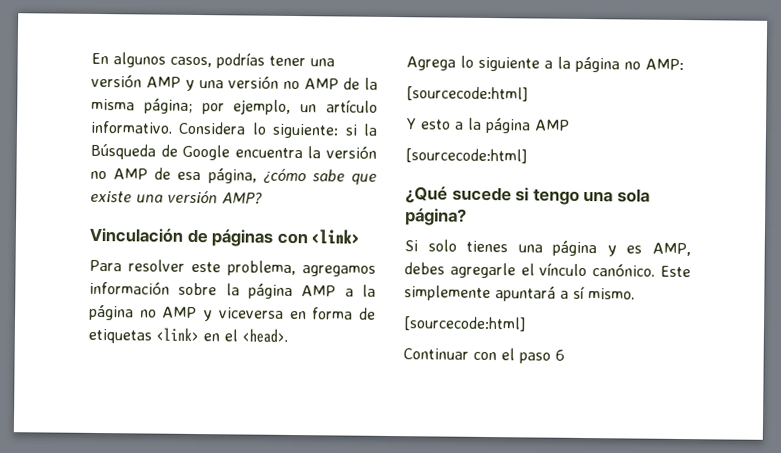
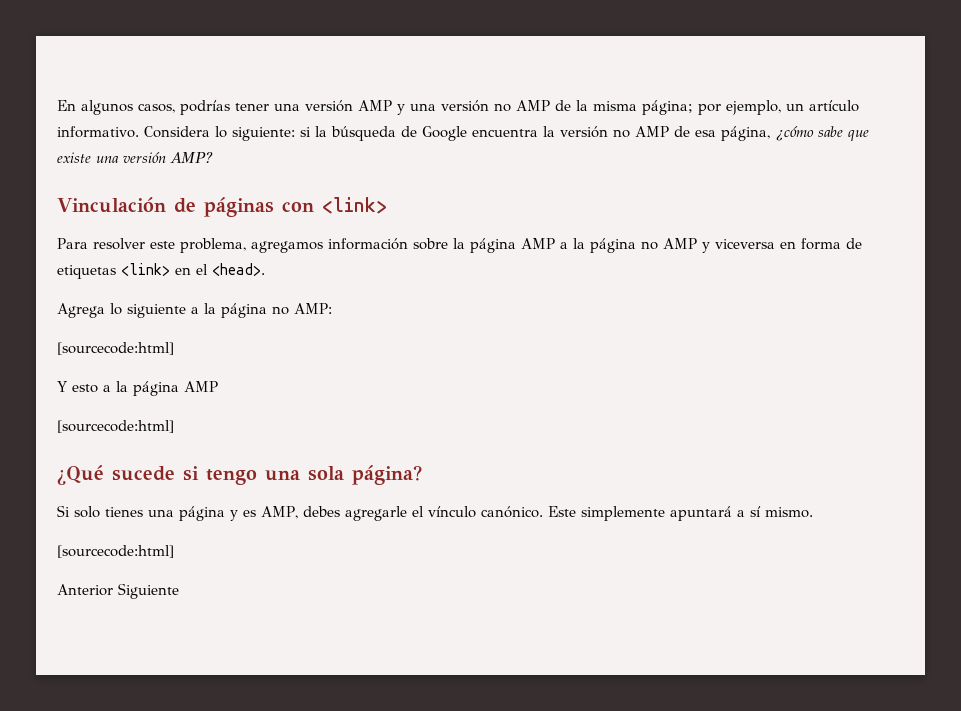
[90,143,156,160] Búsqueda -> [331,126,396,141] búsqueda
[403,348,565,364] Continuar con el paso 6 -> [57,583,179,599] Anterior Siguiente

